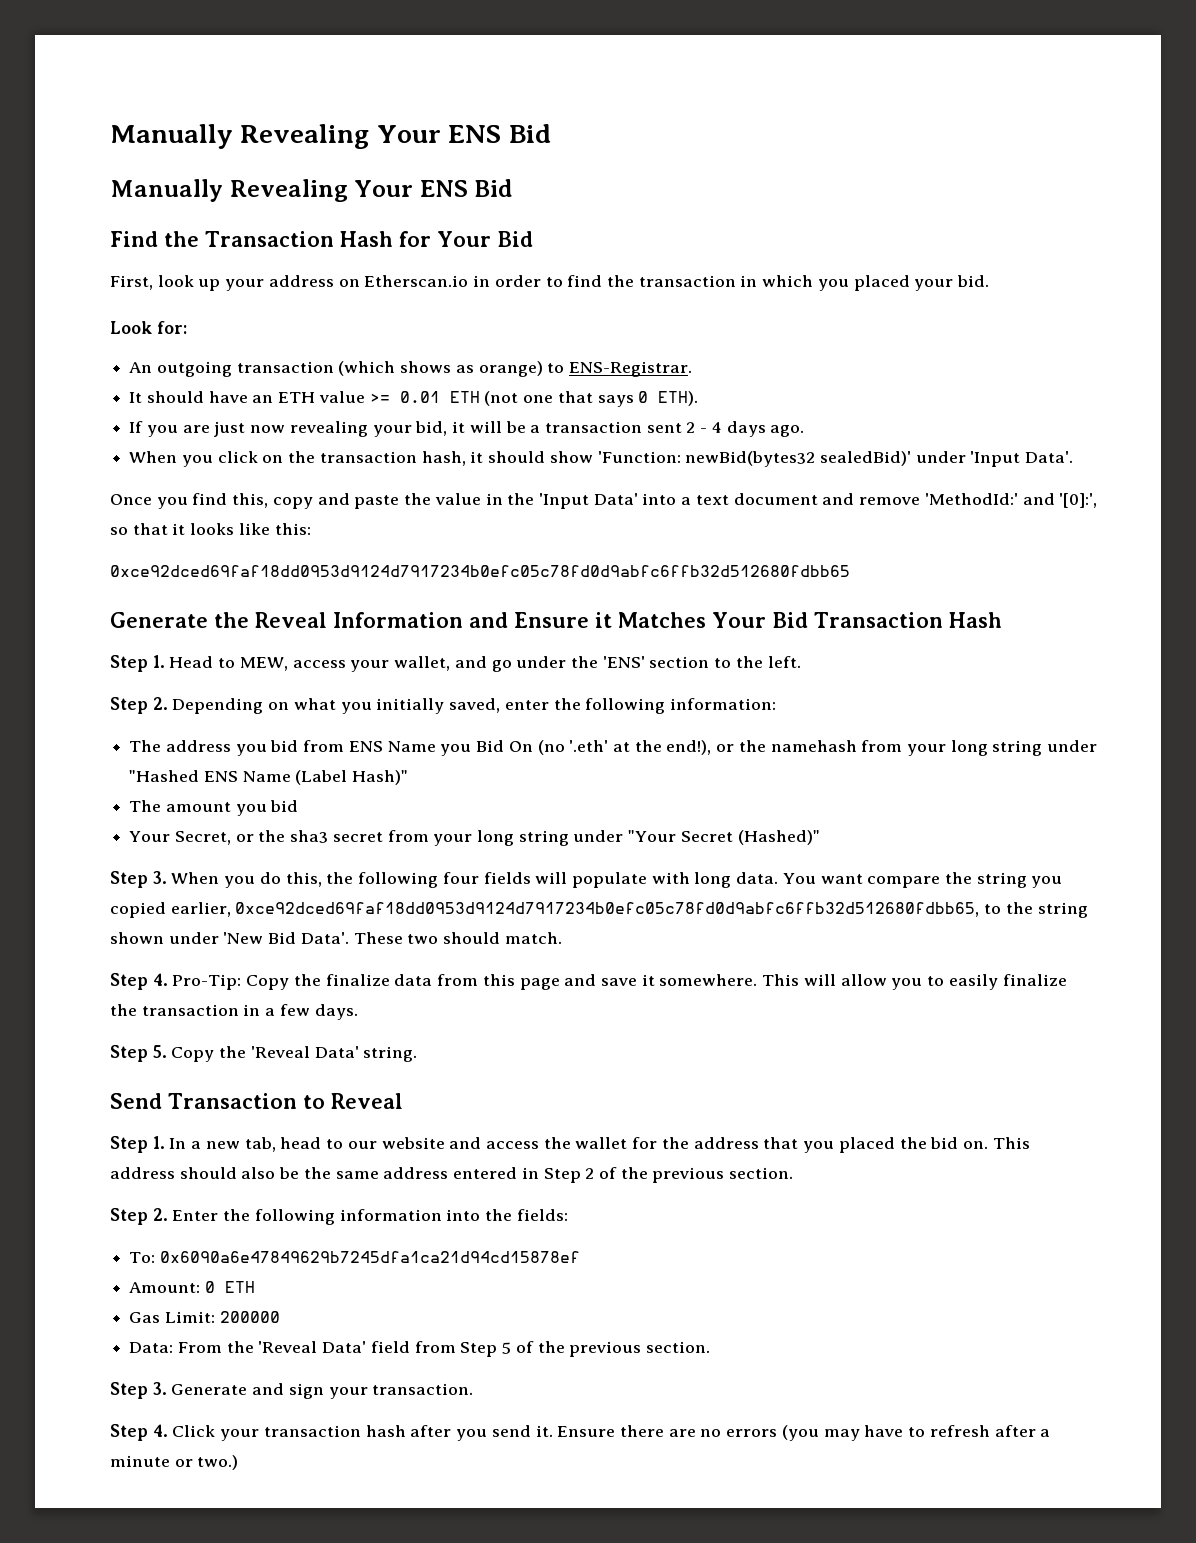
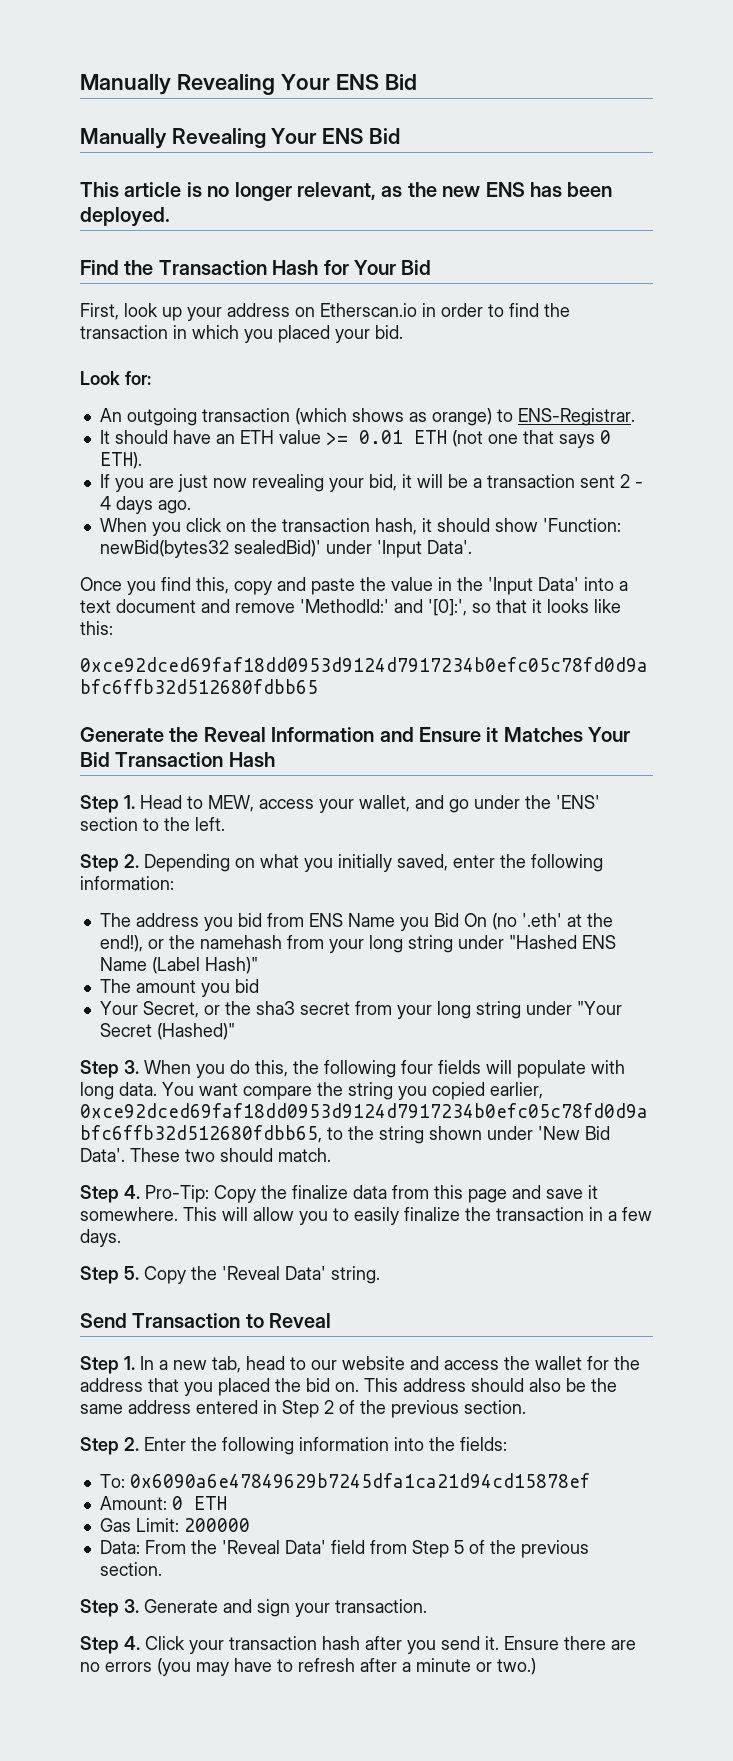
(513, 188) none -> [80,182,613,201] [80,207,170,227] // This article is no longer relevant, as the new ENS has been deployed.

